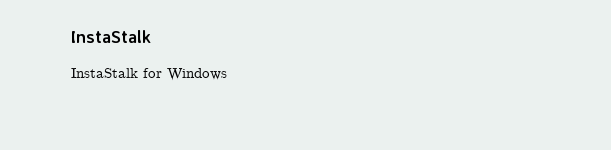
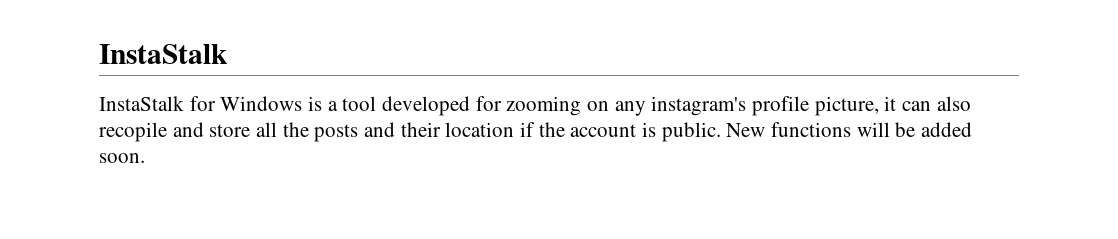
(227, 74) none -> [308,96,971,116] [99,122,973,142] [99,153,145,163] is a tool developed for zooming on any instagram's profile picture, it can also recopile and store all the posts and their location if the account is public. New functions will be added soon.

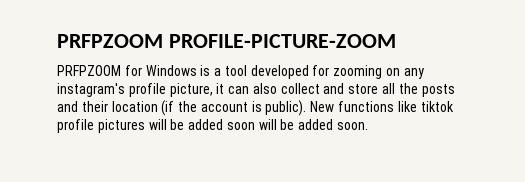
[99,44,228,64] [99,96,184,111] InstaStalk // InstaStalk -> [57,34,396,48] [57,65,121,76] PRFPZOOM PROFILE-PICTURE-ZOOM // PRFPZOOM
[99,122,167,142] recopile -> [280,83,320,94] collect
[520,122,536,137] if -> [161,100,175,116] (if
[661,122,721,142] public. -> [265,100,307,116] public).
(852, 129) none -> [397,101,454,112] [57,119,255,133] like tiktok profile pictures will be added soon

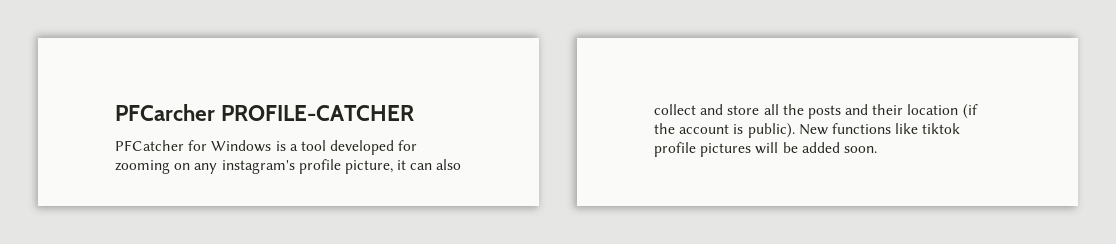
[57,34,396,48] [57,65,121,76] PRFPZOOM PROFILE-PICTURE-ZOOM // PRFPZOOM -> [115,104,415,121] [115,140,184,151] PFCarcher PROFILE-CATCHER // PFCatcher
[226,119,334,130] soon will be added -> (840, 147) none

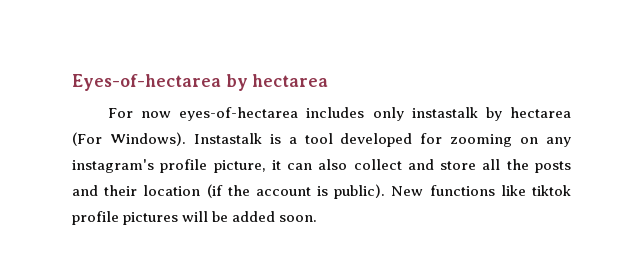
[115,104,415,121] [115,140,272,152] PFCarcher PROFILE-CATCHER // PFCatcher for Windows -> [72,74,329,91] [107,107,571,121] [72,132,262,146] Eyes-of-hectarea by hectarea // For now eyes-of-hectarea includes only instastalk by hectarea (For Windows). Instastalk

